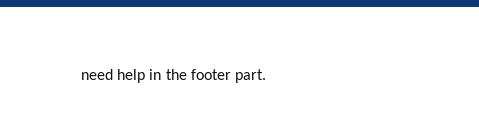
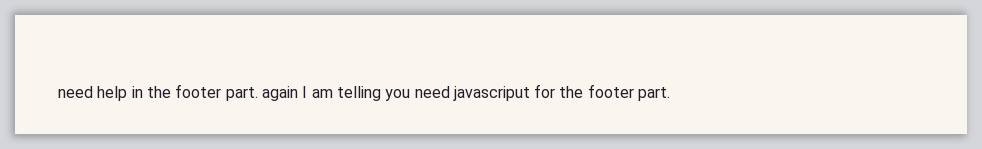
(266, 76) none -> [261,84,671,101] again I am telling you need javascriput for the footer part.

